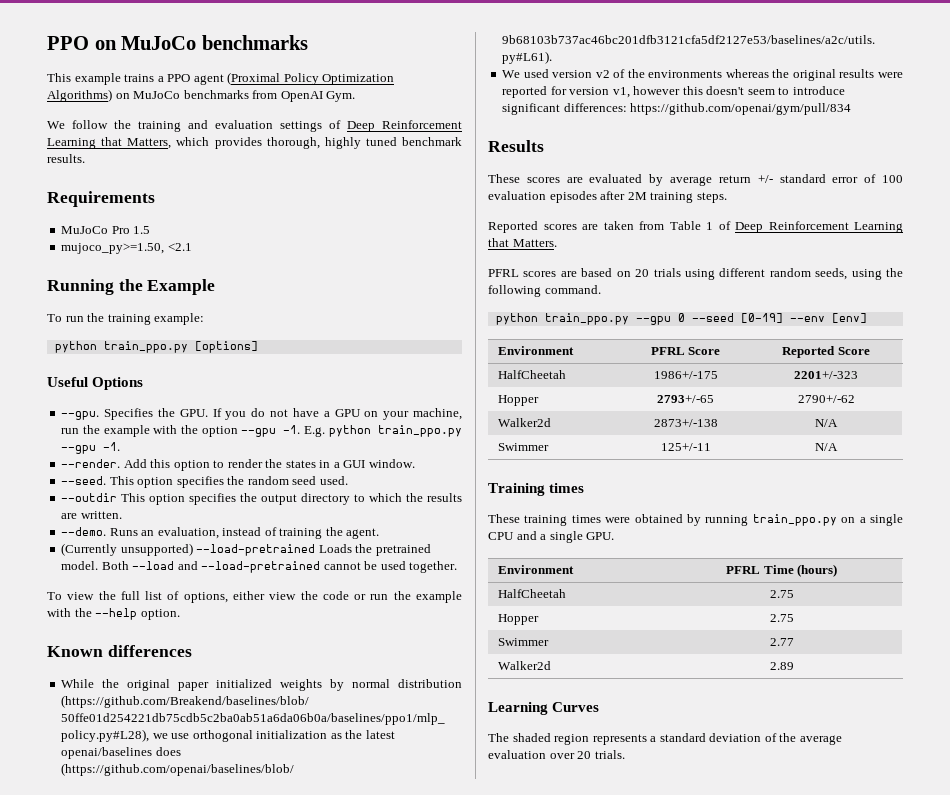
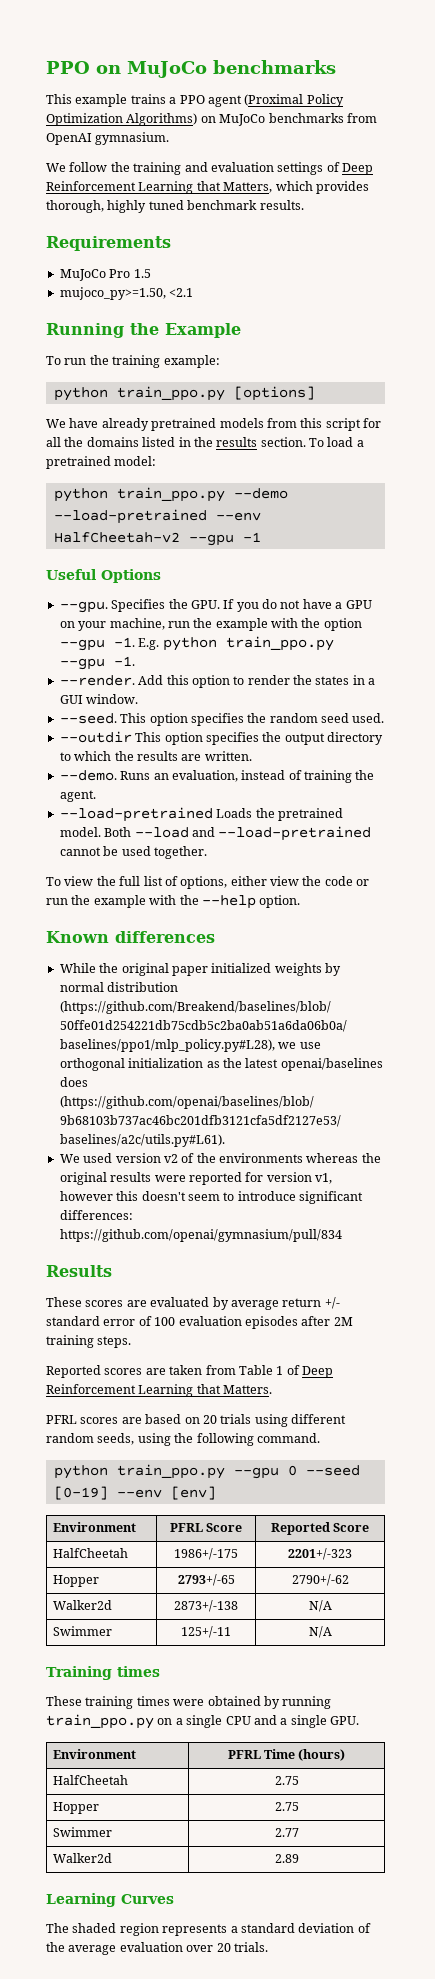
[326,91,356,102] Gym. -> [95,132,170,145] gymnasium.
(258, 347) none -> [46,418,381,431] [46,437,364,447] [46,456,157,469] [53,487,288,502] [53,509,261,524] [53,532,261,546] // We have already pretrained models from this script for all the domains listed in the results section. To load a pretrained model: // python train_ppo.py --demo --load-pretrained --env HalfCheetah-v2 --gpu -1
[61,543,193,556] (Currently unsupported) -> (96, 796) none
[630,103,852,115] https://github.com/openai/gym/pull/834 -> [59,1229,342,1242] https://github.com/openai/gymnasium/pull/834

